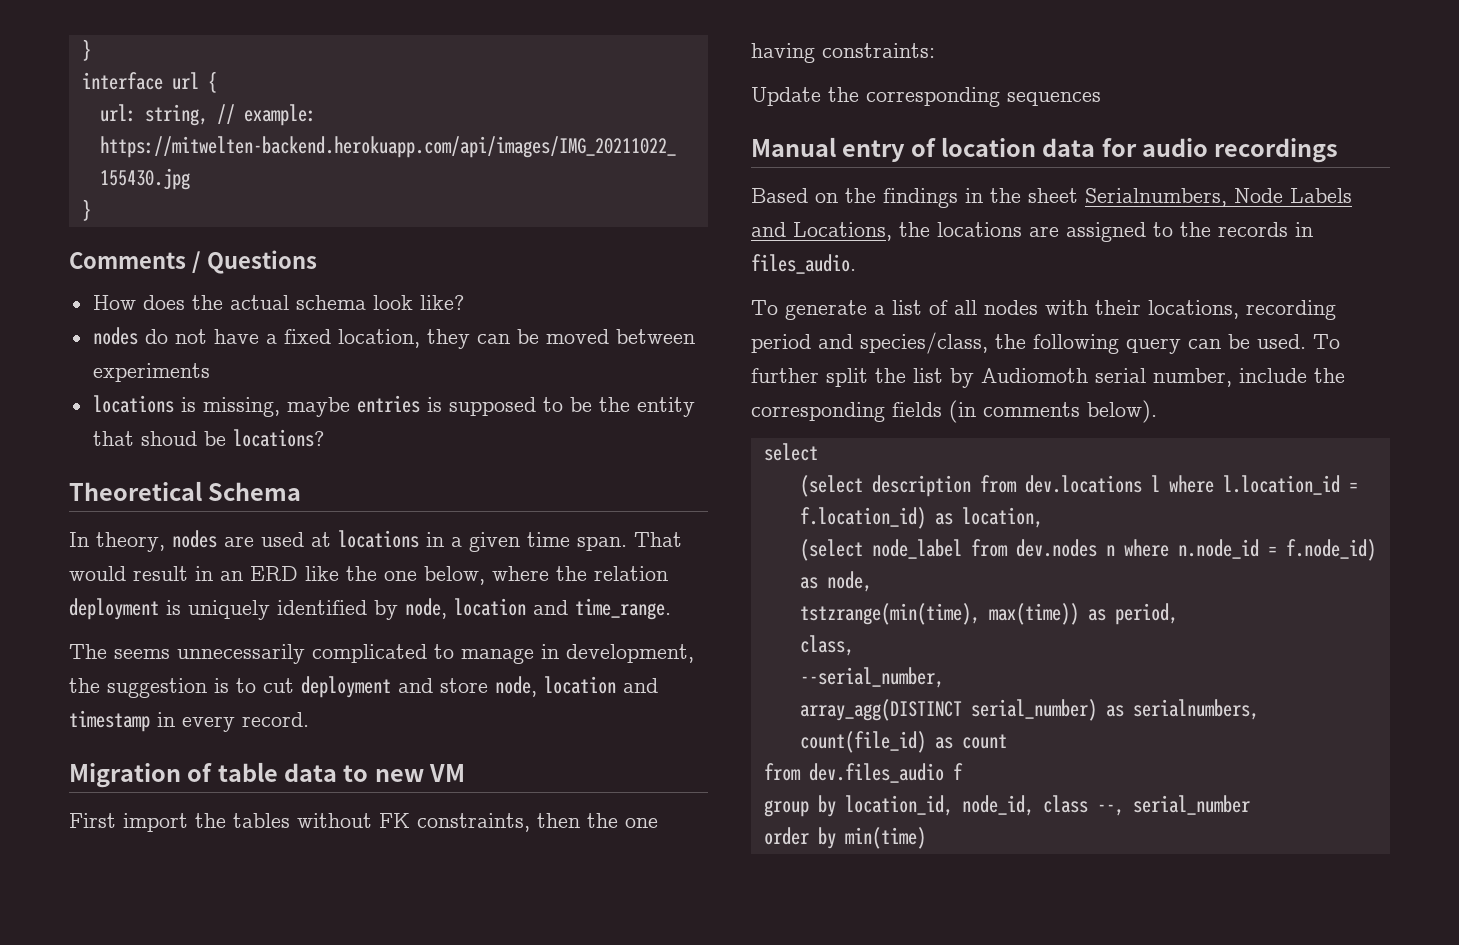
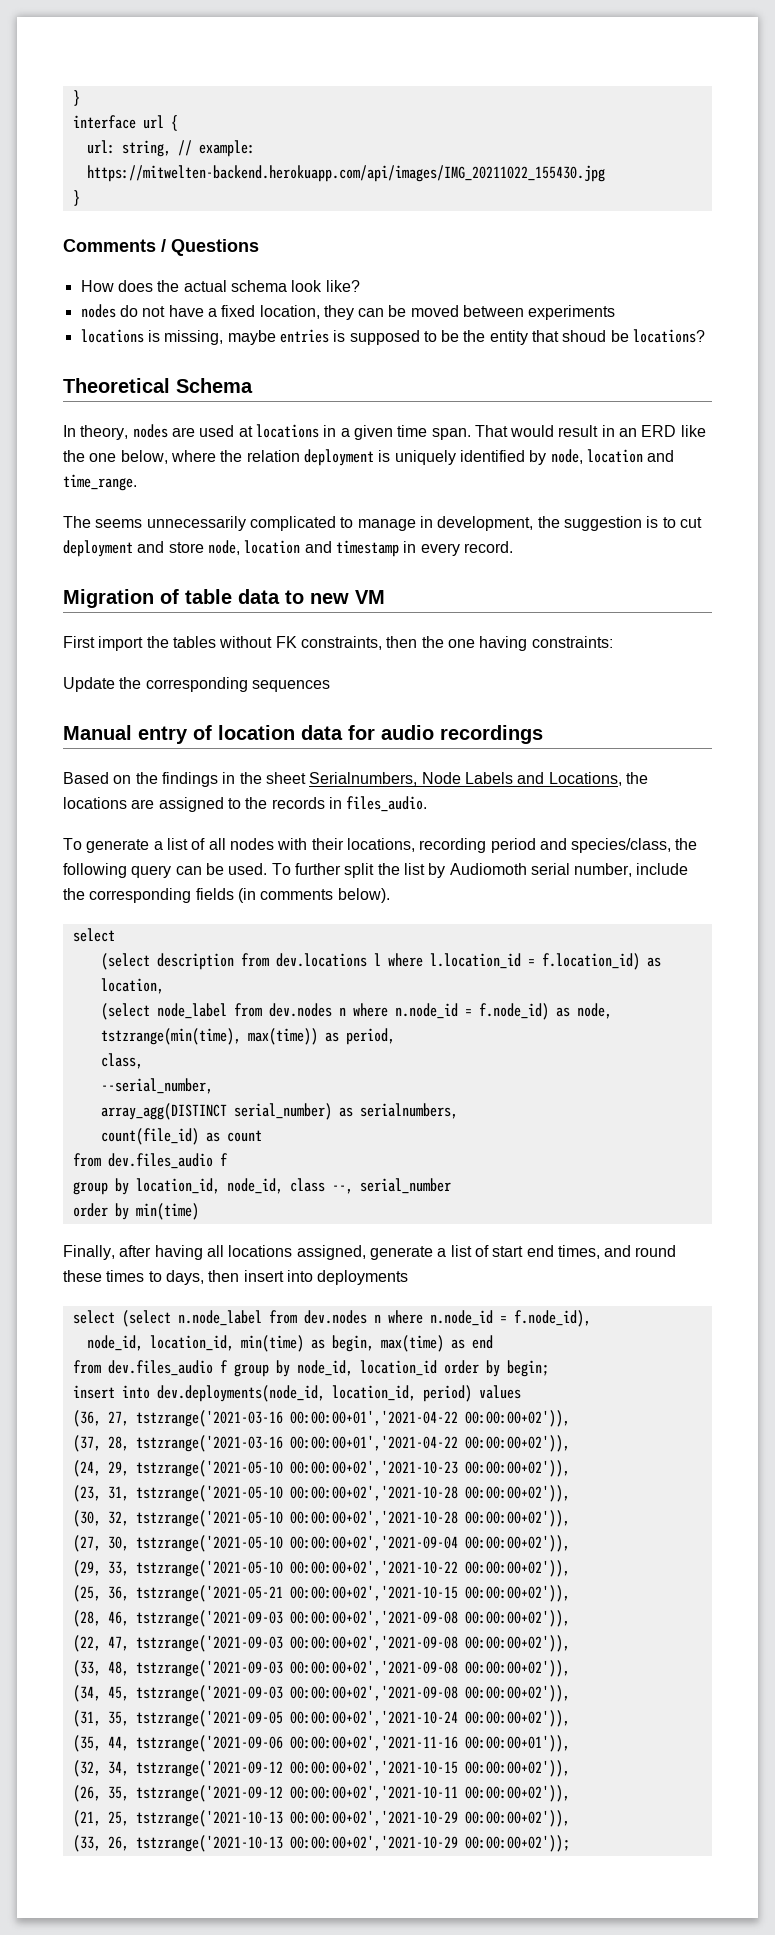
(926, 838) none -> [63,1245,677,1260] [63,1270,409,1285] [72,1310,591,1327] [86,1335,493,1352] [72,1360,549,1377] [72,1385,521,1402] [72,1410,570,1427] [72,1435,570,1452] [72,1460,570,1477] [72,1485,570,1502] [72,1510,570,1527] [72,1535,570,1552] [72,1560,570,1577] [72,1585,570,1602] [72,1610,570,1627] [72,1635,570,1652] [72,1660,570,1677] [72,1685,570,1702] [72,1710,570,1727] [72,1735,570,1752] [72,1760,570,1777] [72,1785,570,1802] [72,1810,570,1827] [72,1835,570,1852] // Finally, after having all locations assigned, generate a list of start end times, and round these times to days, then insert into deployments // select (select n.node_label from dev.nodes n where n.node_id = f.node_id), // node_id, location_id, min(time) as begin, max(time) as end // from dev.files_audio f group by node_id, location_id order by begin; // insert into dev.deployments(node_id, location_id, period) values // (36, 27, tstzrange('2021-03-16 00:00:00+01','2021-04-22 00:00:00+02')), // (37, 28, tstzrange('2021-03-16 00:00:00+01','2021-04-22 00:00:00+02')), // (24, 29, tstzrange('2021-05-10 00:00:00+02','2021-10-23 00:00:00+02')), // (23, 31, tstzrange('2021-05-10 00:00:00+02','2021-10-28 00:00:00+02')), // (30, 32, tstzrange('2021-05-10 00:00:00+02','2021-10-28 00:00:00+02')), // (27, 30, tstzrange('2021-05-10 00:00:00+02','2021-09-04 00:00:00+02')), // (29, 33, tstzrange('2021-05-10 00:00:00+02','2021-10-22 00:00:00+02')), // (25, 36, tstzrange('2021-05-21 00:00:00+02','2021-10-15 00:00:00+02')), // (28, 46, tstzrange('2021-09-03 00:00:00+02','2021-09-08 00:00:00+02')), // (22, 47, tstzrange('2021-09-03 00:00:00+02','2021-09-08 00:00:00+02')), // (33, 48, tstzrange('2021-09-03 00:00:00+02','2021-09-08 00:00:00+02')), // (34, 45, tstzrange('2021-09-03 00:00:00+02','2021-09-08 00:00:00+02')), // (31, 35, tstzrange('2021-09-05 00:00:00+02','2021-10-24 00:00:00+02')), // (35, 44, tstzrange('2021-09-06 00:00:00+02','2021-11-16 00:00:00+01')), // (32, 34, tstzrange('2021-09-12 00:00:00+02','2021-10-15 00:00:00+02')), // (26, 35, tstzrange('2021-09-12 00:00:00+02','2021-10-11 00:00:00+02')), // (21, 25, tstzrange('2021-10-13 00:00:00+02','2021-10-29 00:00:00+02')), // (33, 26, tstzrange('2021-10-13 00:00:00+02','2021-10-29 00:00:00+02'));

